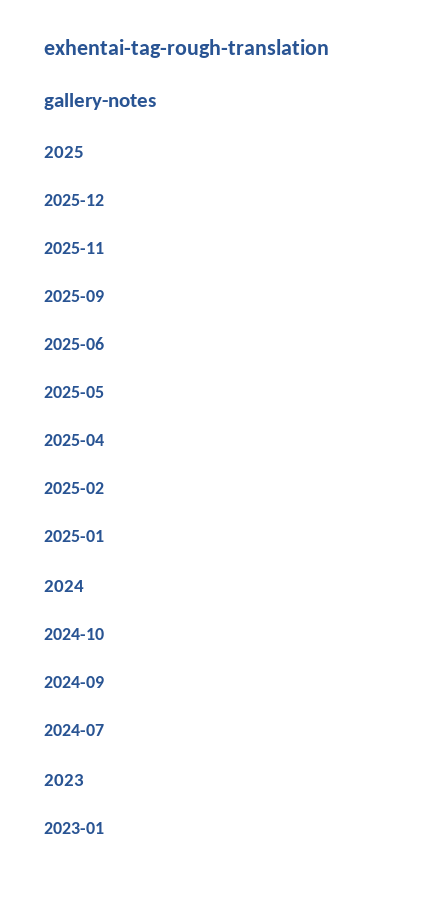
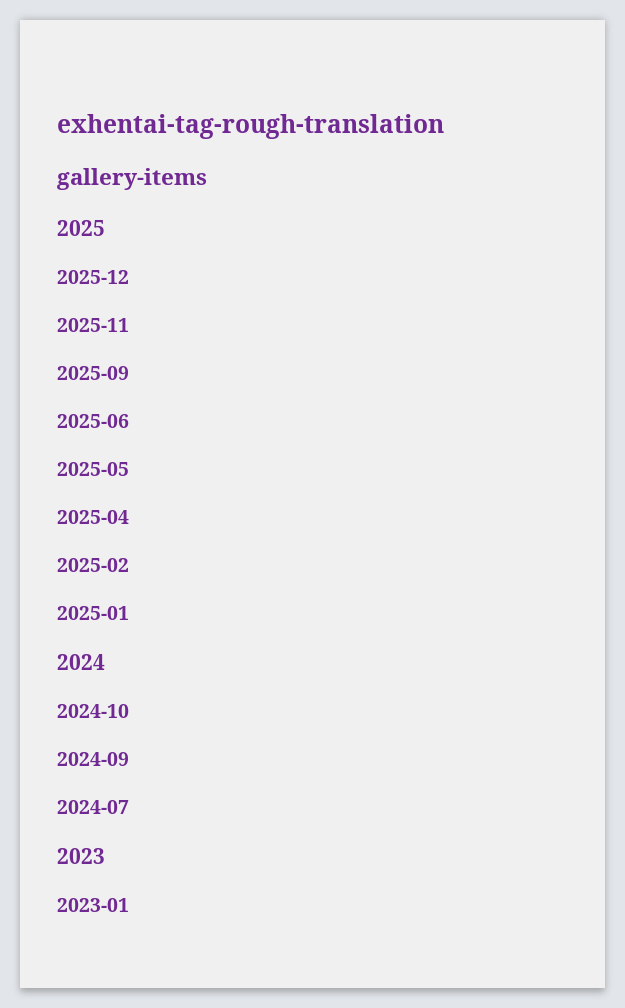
[44,93,156,110] gallery-notes -> [57,168,207,190] gallery-items

